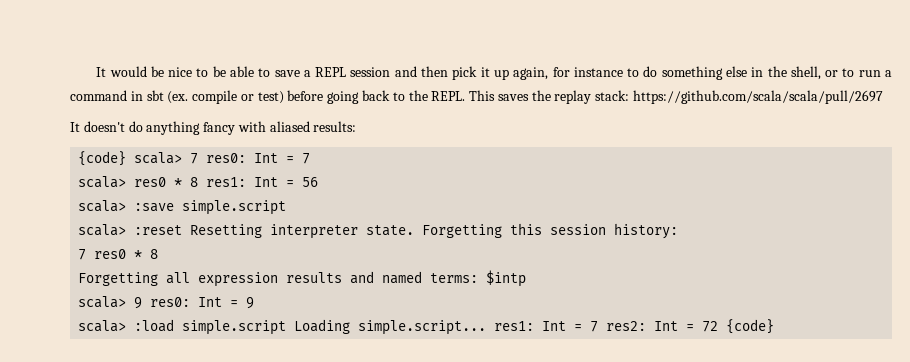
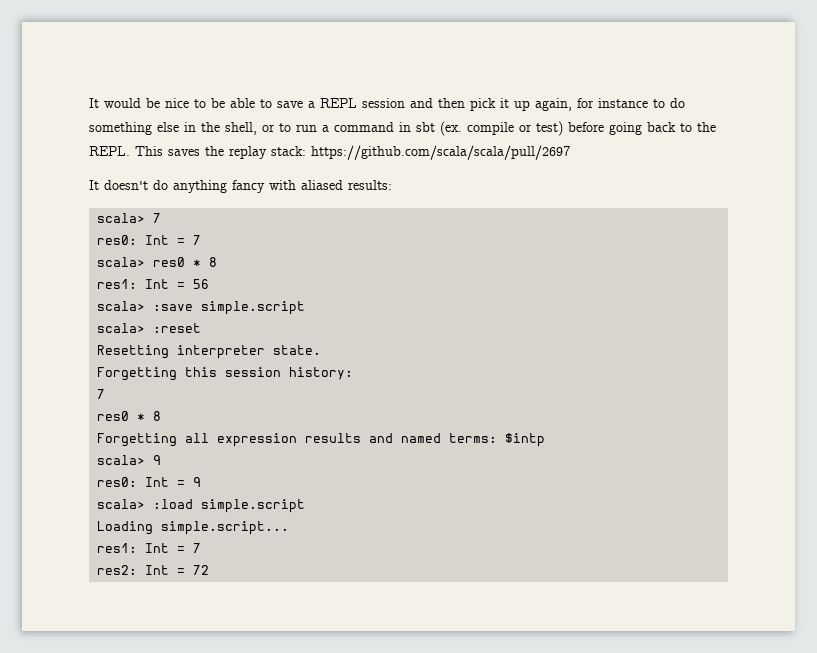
[78,151,127,166] {code} -> (392, 185) none
(199, 158) none -> (162, 218) //
(199, 182) none -> (218, 262) //
(183, 230) none -> (202, 328) //
(415, 230) none -> (322, 350) //
(87, 254) none -> (106, 394) //
(143, 303) none -> (162, 460) //
(287, 327) none -> (306, 506) //
(487, 327) none -> (290, 528) //
(599, 326) none -> (202, 548) //
[726,319,775,334] {code} -> (210, 570) none

